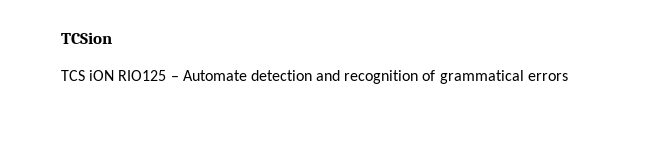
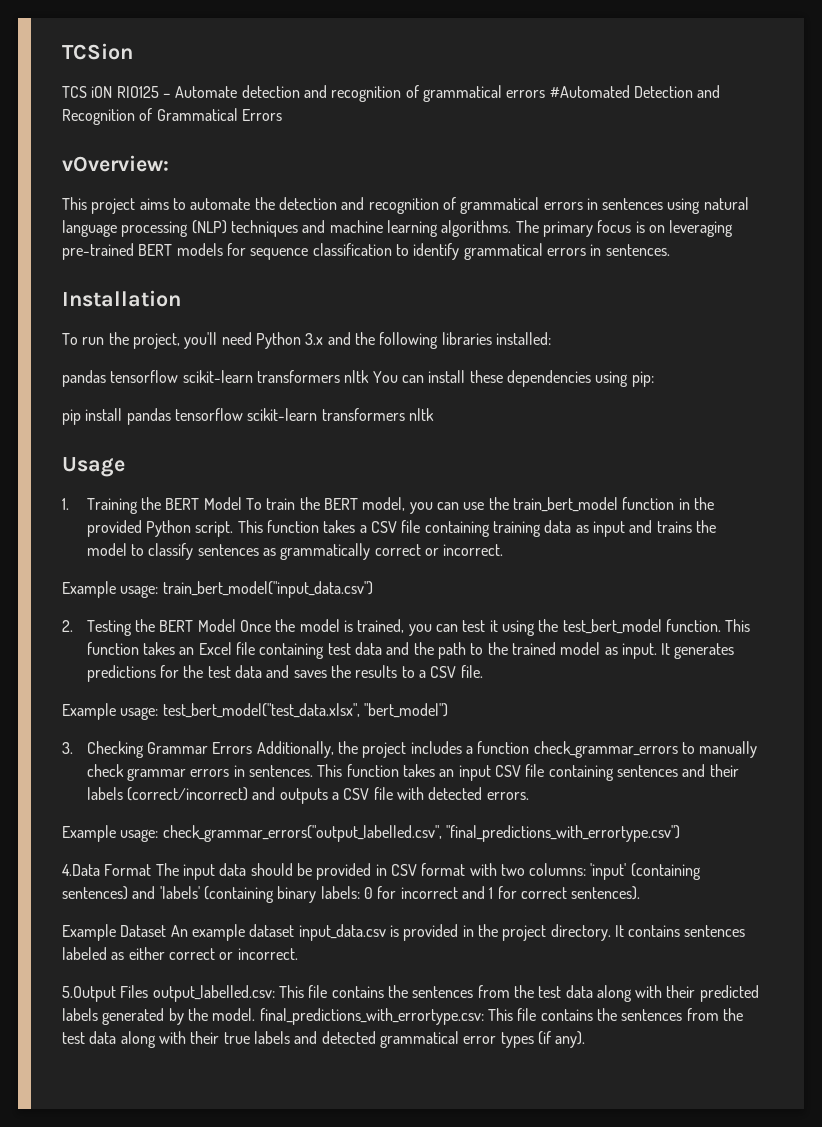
(568, 77) none -> [549,85,721,98] [62,108,282,125] [62,155,169,172] [62,197,749,214] [62,220,734,237] [62,243,670,260] [62,290,181,307] [62,332,551,349] [62,370,654,387] [62,408,434,425] [62,457,125,477] [62,497,714,514] [86,520,716,537] [86,543,504,560] [62,581,373,598] [62,619,751,636] [86,642,735,659] [86,665,483,682] [62,703,448,720] [62,741,758,758] [86,764,739,781] [86,787,529,804] [62,825,680,842] [62,863,701,880] [62,886,641,903] [62,924,746,941] [62,947,298,960] [62,985,759,1002] [62,1008,743,1025] [62,1031,586,1048] #Automated Detection and Recognition of Grammatical Errors // vOverview: // This project aims to automate the detection and recognition of grammatical errors in sentences using natural language processing (NLP) techniques and machine learning algorithms. The primary focus is on leveraging pre-trained BERT models for sequence classification to identify grammatical errors in sentences. // Installation // To run the project, you'll need Python 3.x and the following libraries installed: // pandas tensorflow scikit-learn transformers nltk You can install these dependencies using pip: // pip install pandas tensorflow scikit-learn transformers nltk // Usage // 1. Training the BERT Model To train the BERT model, you can use the train_bert_model function in the provided Python script. This function takes a CSV file containing training data as input and trains the model to classify sentences as grammatically correct or incorrect. // Example usage: train_bert_model("input_data.csv") // 2. Testing the BERT Model Once the model is trained, you can test it using the test_bert_model function. This function takes an Excel file containing test data and the path to the trained model as input. It generates predictions for the test data and saves the results to a CSV file. // Example usage: test_bert_model("test_data.xlsx", "bert_model") // 3. Checking Grammar Errors Additionally, the project includes a function check_grammar_errors to manually check grammar errors in sentences. This function takes an input CSV file containing sentences and their labels (correct/incorrect) and outputs a CSV file with detected errors. // Example usage: check_grammar_errors("output_labelled.csv", "final_predictions_with_errortype.csv") // 4.Data Format The input data should be provided in CSV format with two columns: 'input' (containing sentences) and 'labels' (containing binary labels: 0 for incorrect and 1 for correct sentences). // Example Dataset An example dataset input_data.csv is provided in the project directory. It contains sentences labeled as either correct or incorrect. // 5.Output Files output_labelled.csv: This file contains the sentences from the test data along with their predicted labels generated by the model. final_predictions_with_errortype.csv: This file contains the sentences from the test data along with their true labels and detected grammatical error types (if any).

